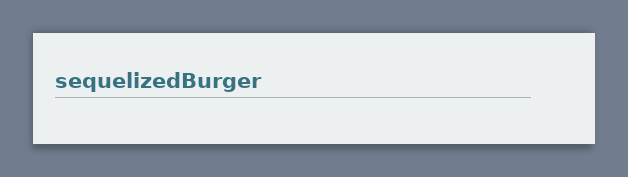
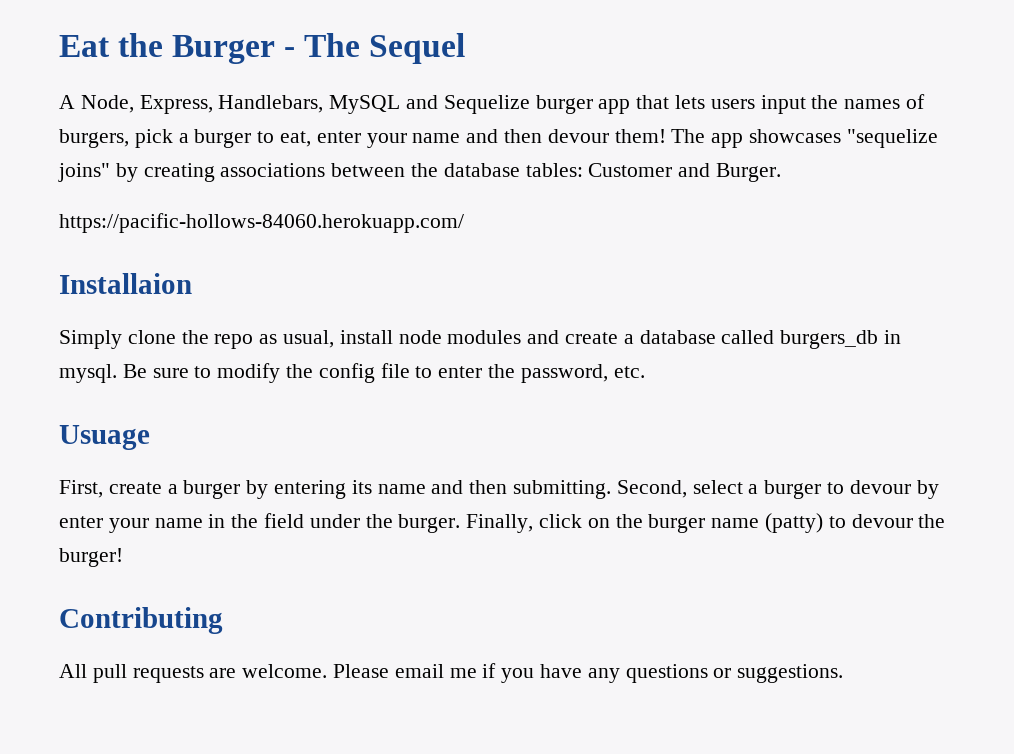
[55,72,262,92] sequelizedBurger -> [59,33,466,64] [59,94,926,114] [59,129,938,148] [58,163,782,182] [59,213,464,233] [59,273,192,294] [59,330,902,349] [59,363,645,383] [59,425,150,450] [59,480,939,499] [59,513,946,533] [59,548,123,567] [59,607,223,634] [59,663,844,683] Eat the Burger - The Sequel // A Node, Express, Handlebars, MySQL and Sequelize burger app that lets users input the names of burgers, pick a burger to eat, enter your name and then devour them! The app showcases "sequelize joins" by creating associations between the database tables: Customer and Burger. // https://pacific-hollows-84060.herokuapp.com/ // Installaion // Simply clone the repo as usual, install node modules and create a database called burgers_db in mysql. Be sure to modify the config file to enter the password, etc. // Usuage // First, create a burger by entering its name and then submitting. Second, select a burger to devour by enter your name in the field under the burger. Finally, click on the burger name (patty) to devour the burger! // Contributing // All pull requests are welcome. Please email me if you have any questions or suggestions.

